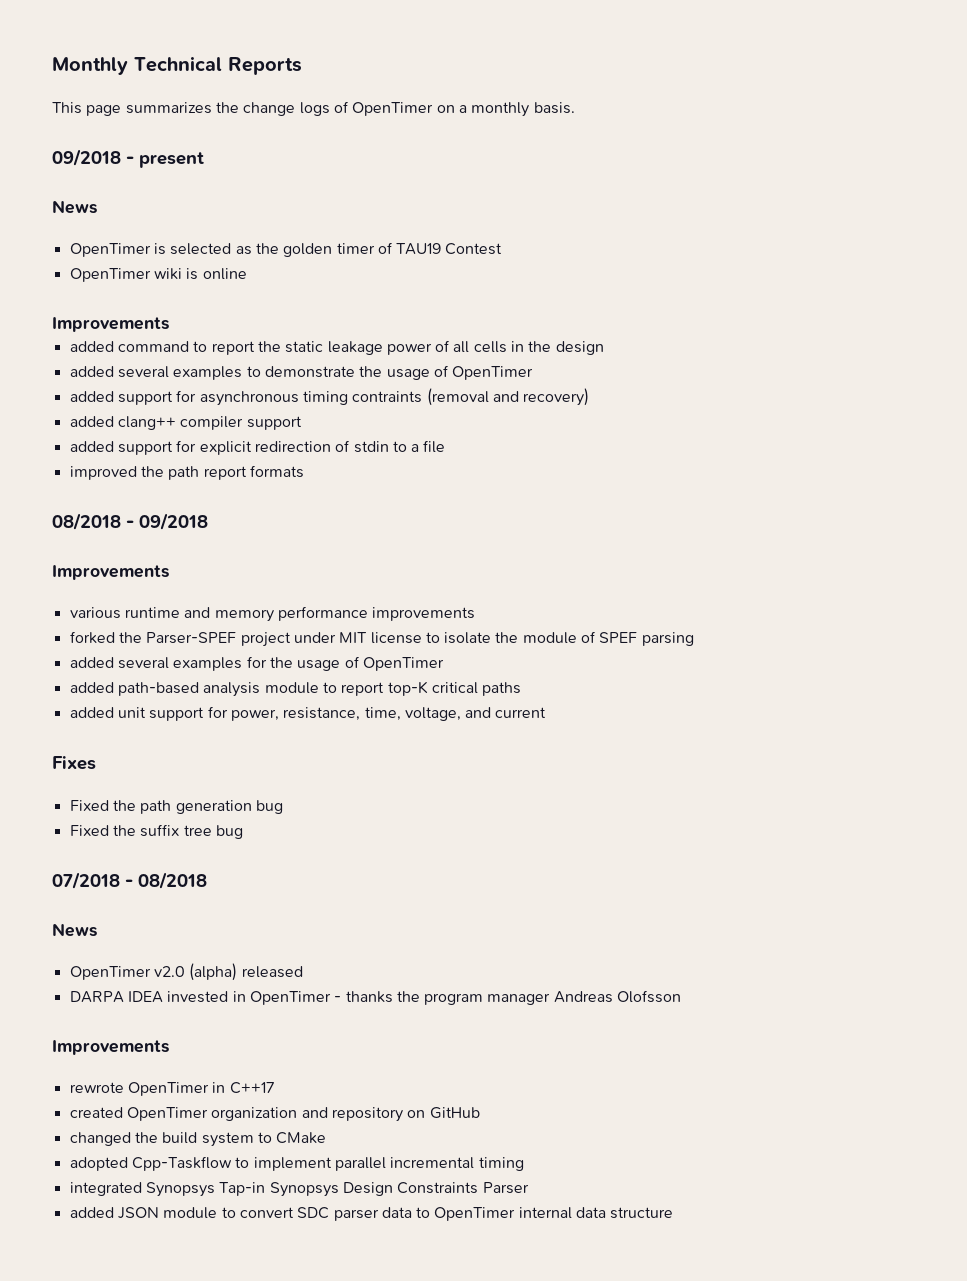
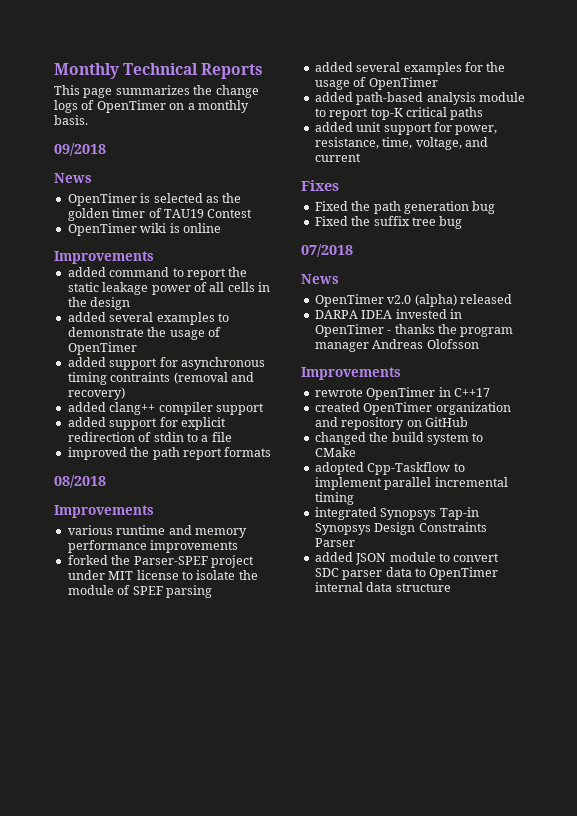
[126,152,204,168] - present -> (106, 149) none
[126,513,208,530] - 09/2018 -> (106, 481) none
[125,872,207,889] - 08/2018 -> (353, 250) none

